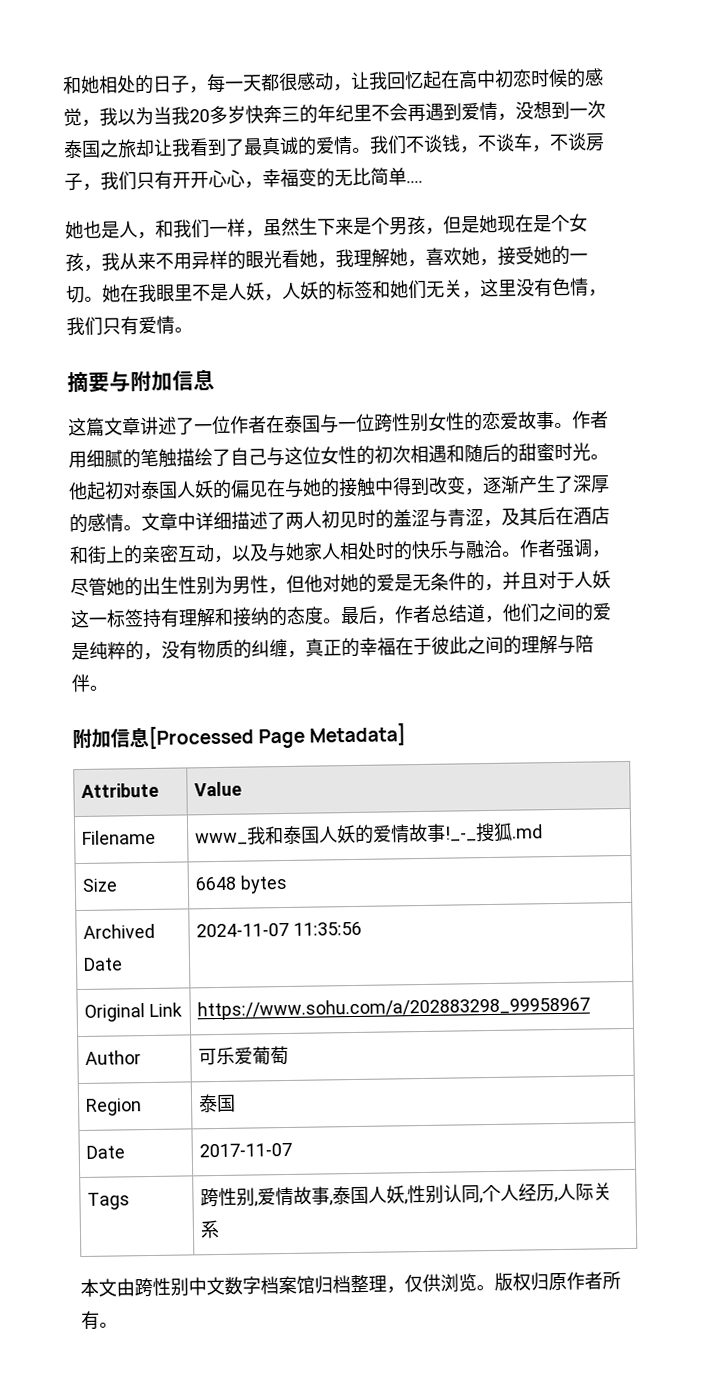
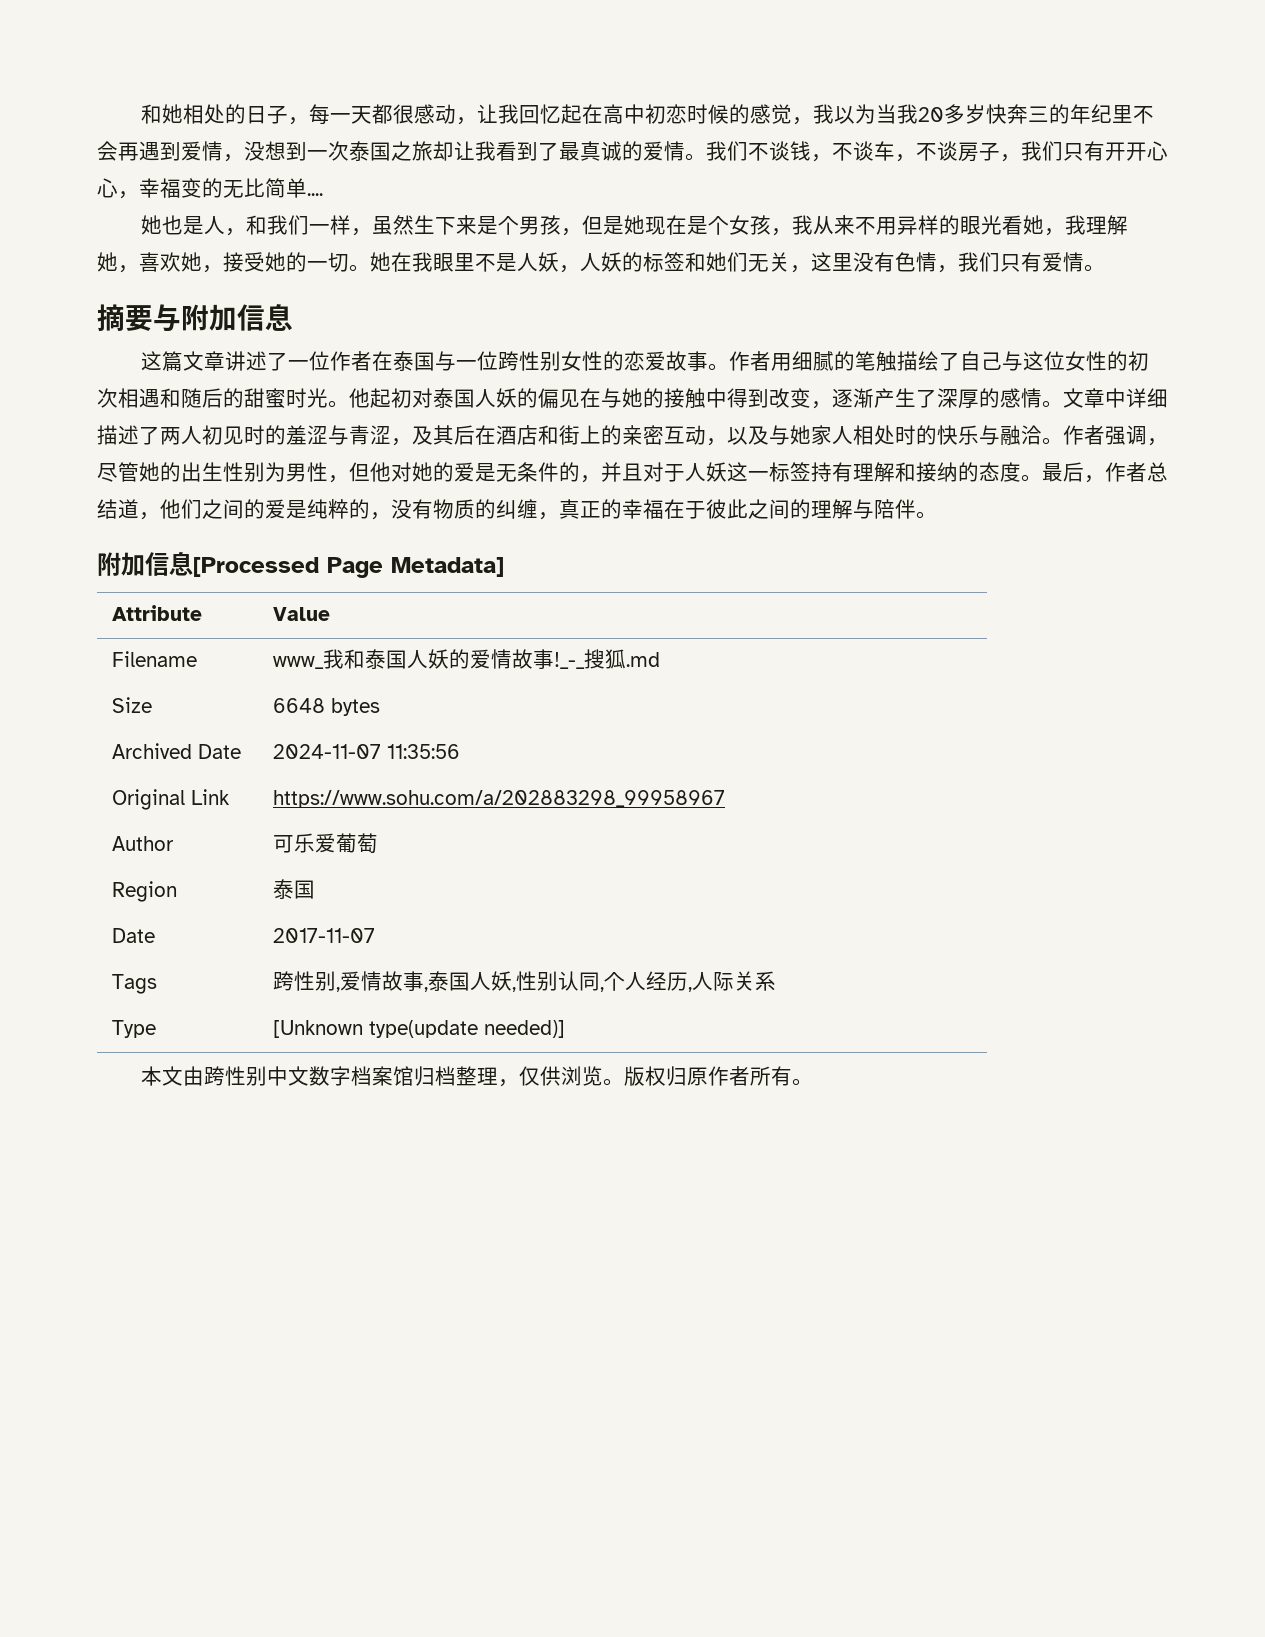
(221, 1229) none -> [112,1020,157,1038] [273,1020,566,1038] // Type | [Unknown type(update needed)]

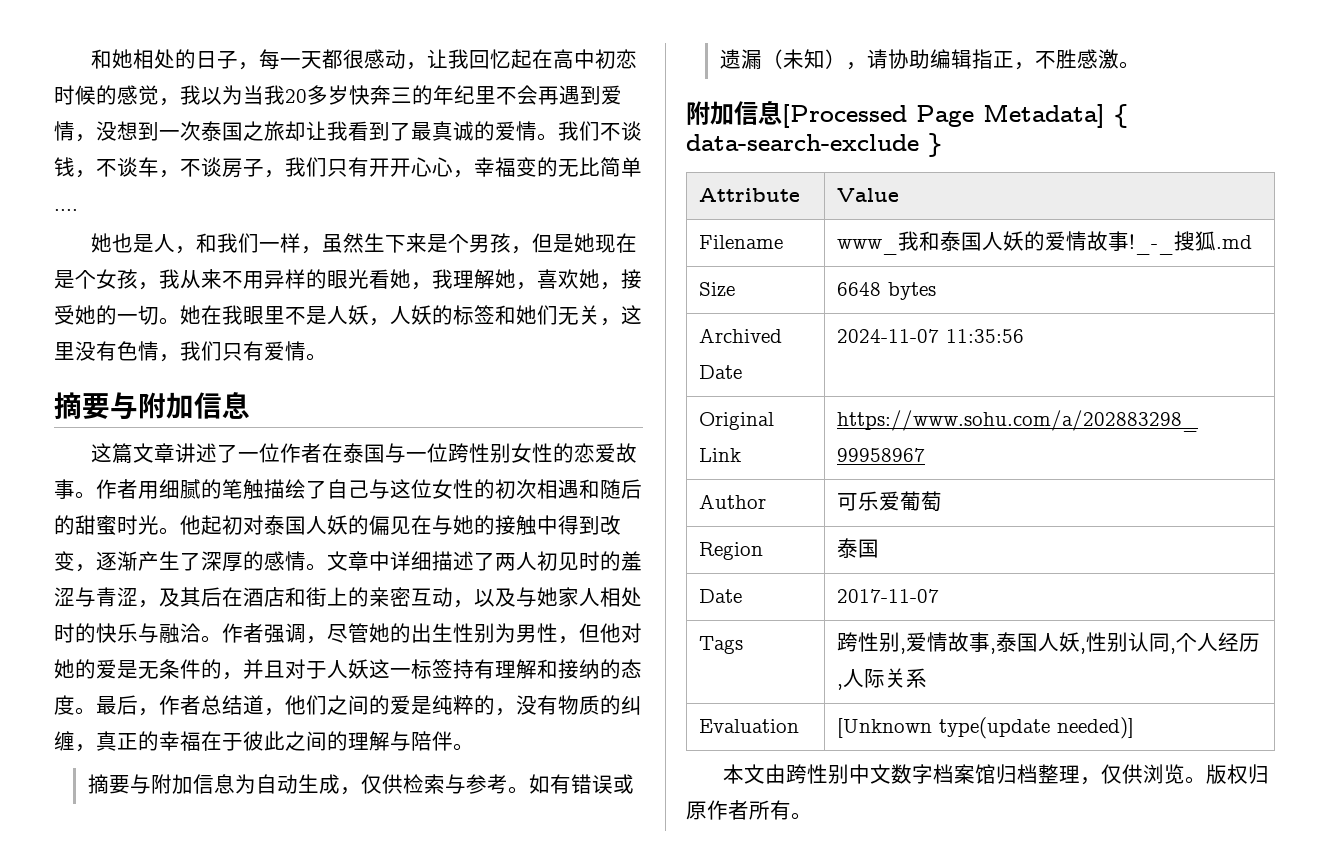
(937, 515) none -> [87,774,634,795] [719,49,1140,70] // 摘要与附加信息为自动生成，仅供检索与参考。如有错误或遗漏（未知），请协助编辑指正，不胜感激。
(504, 567) none -> [1114,104,1128,128] [686,133,942,157] { data-search-exclude }
[112,1020,157,1038] Type -> [699,719,800,733] Evaluation

